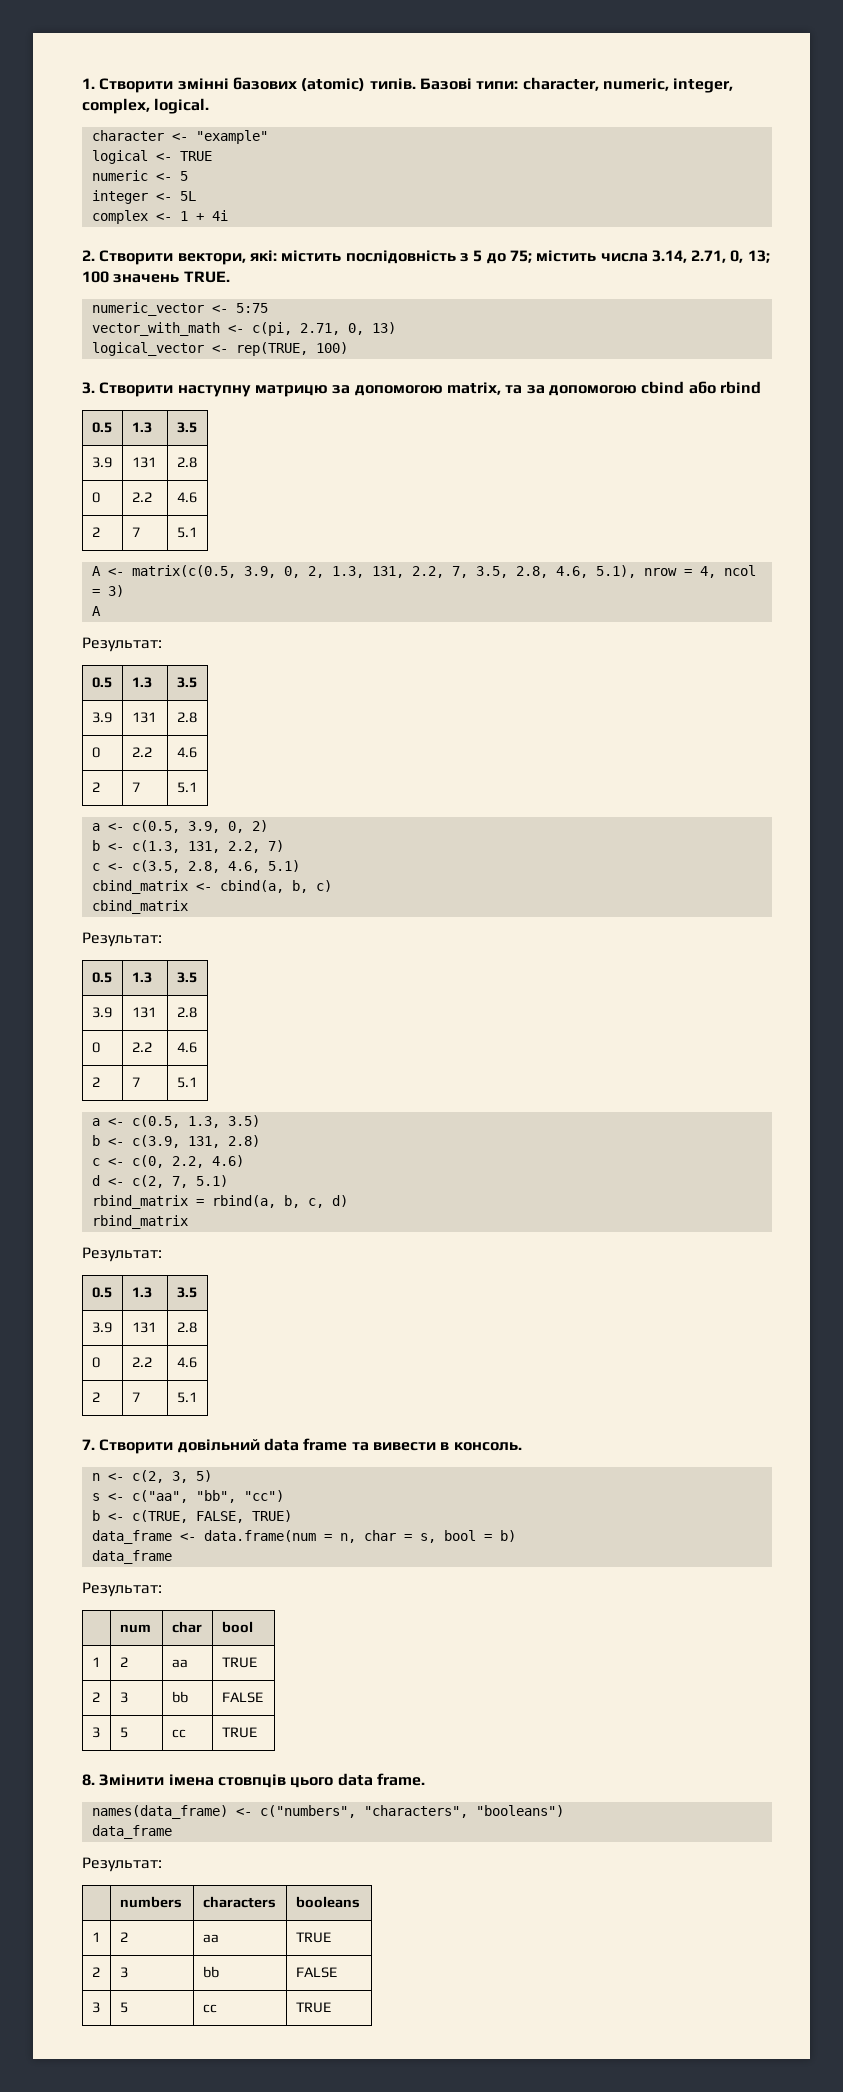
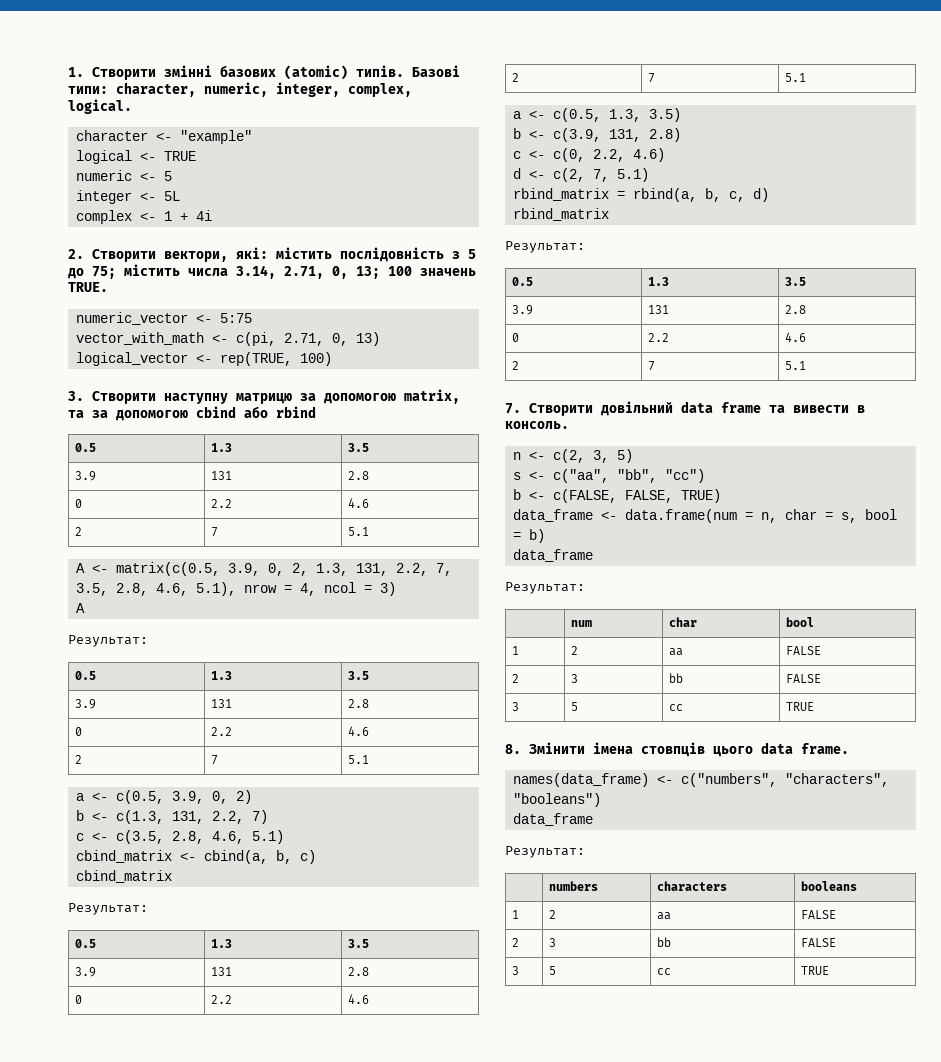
[131,1510,188,1523] c(TRUE, -> [552,489,617,503] c(FALSE,
[221,1657,257,1668] TRUE -> [785,646,821,655] FALSE
[295,1932,331,1943] TRUE -> [800,910,836,919] FALSE

